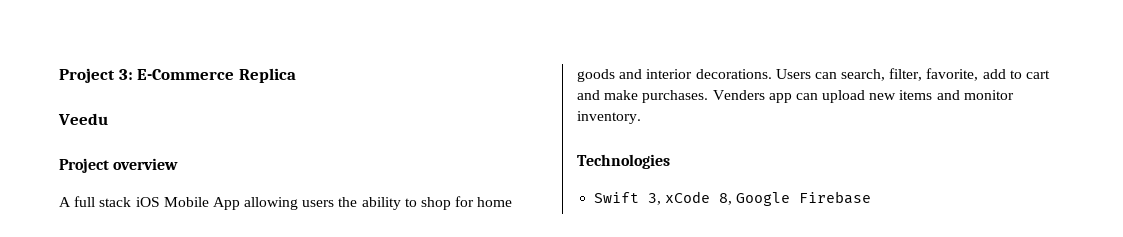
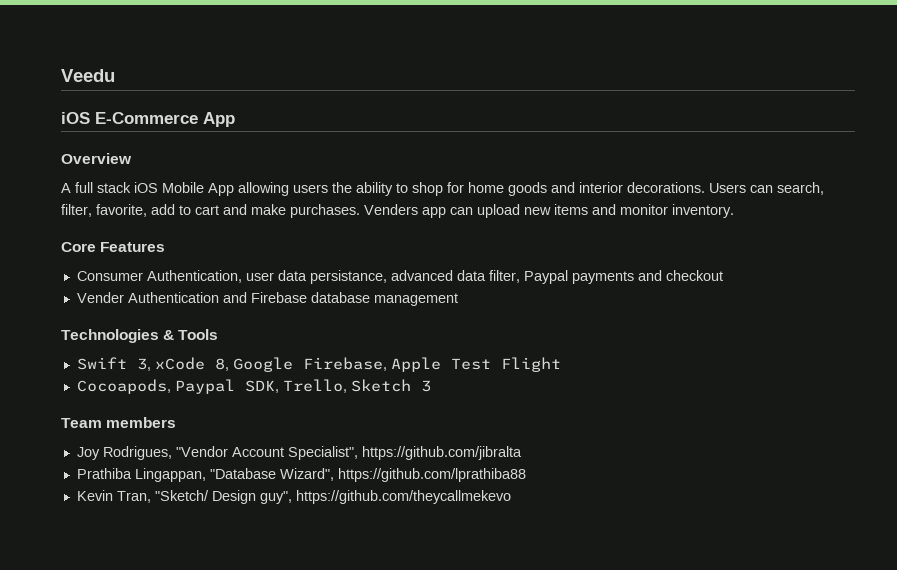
[59,68,296,83] [58,113,108,125] [59,158,179,173] Project 3: E-Commerce Replica // Veedu // Project overview -> [61,69,115,82] [61,112,235,127] [61,153,132,164] Veedu // iOS E-Commerce App // Overview
(641, 117) none -> [61,242,166,252] [76,270,723,284] [76,292,458,306] // Core Features // Consumer Authentication, user data persistance, advanced data filter, Paypal payments and checkout // Vender Authentication and Firebase database management
(670, 161) none -> [163,329,219,340] & Tools
[799,191,872,204] Firebase -> [302,357,561,372] [76,379,431,394] [61,417,177,428] [76,446,522,460] [76,468,526,482] [76,490,511,504] Firebase, Apple Test Flight // Cocoapods, Paypal SDK, Trello, Sketch 3 // Team members // Joy Rodrigues, "Vendor Account Specialist", https://github.com/jibralta // Prathiba Lingappan, "Database Wizard", https://github.com/lprathiba88 // Kevin Tran, "Sketch/ Design guy", https://github.com/theycallmekevo

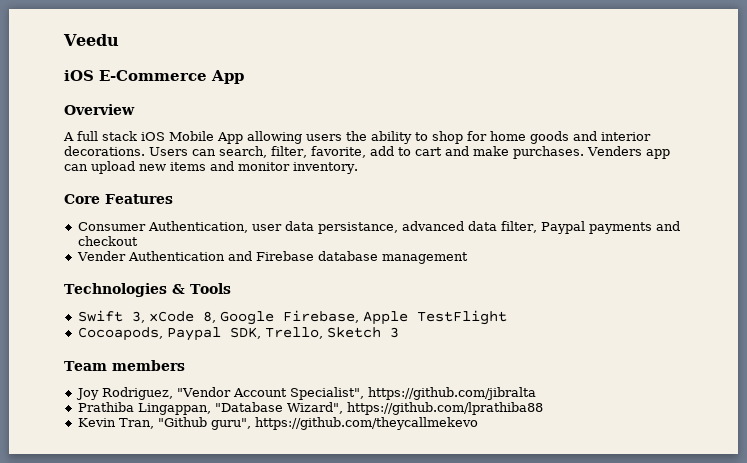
[450,357,561,372] Test Flight -> [416,310,507,325] TestFlight
[102,446,172,460] Rodrigues, -> [101,387,173,400] Rodriguez,
[154,490,292,504] "Sketch/ Design guy", -> [157,417,251,430] "Github guru",

